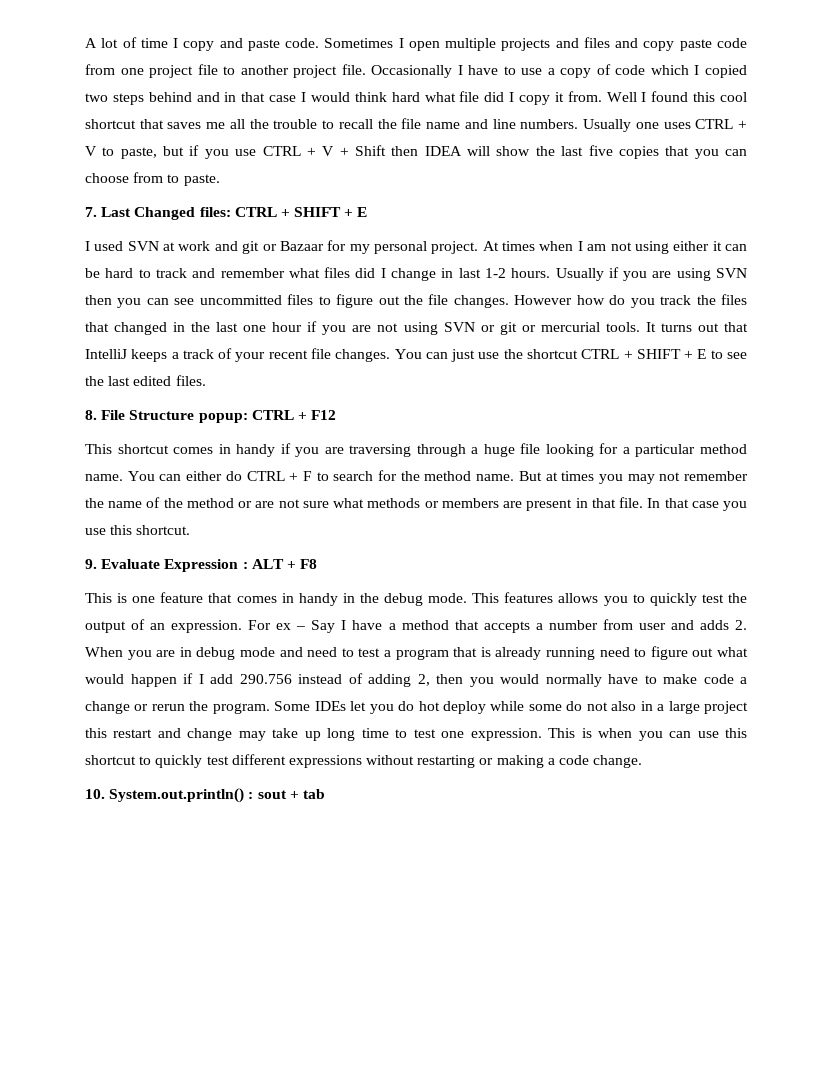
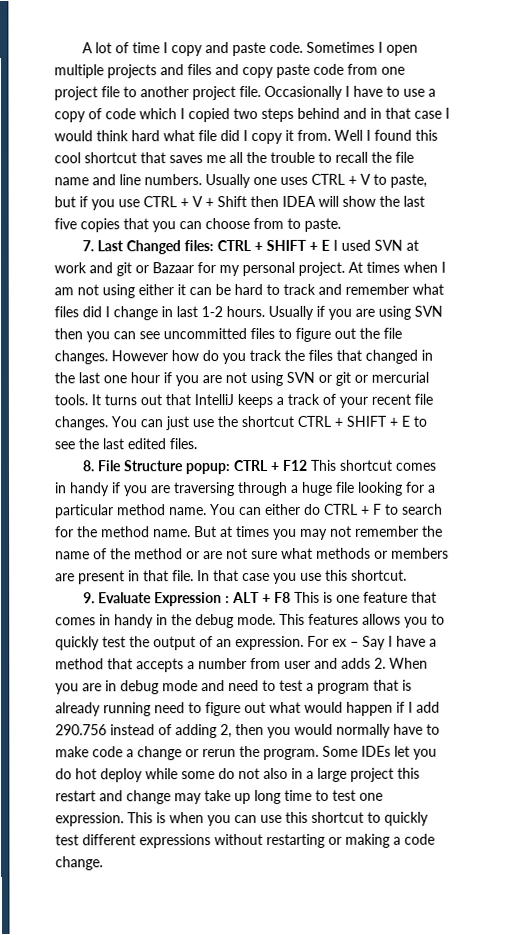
(368, 212) // -> (330, 245) none
(337, 415) // -> (308, 465) none
(318, 564) // -> (291, 597) none
[85,788,325,803] // 10. System.out.println() : sout + tab -> (103, 863) none

